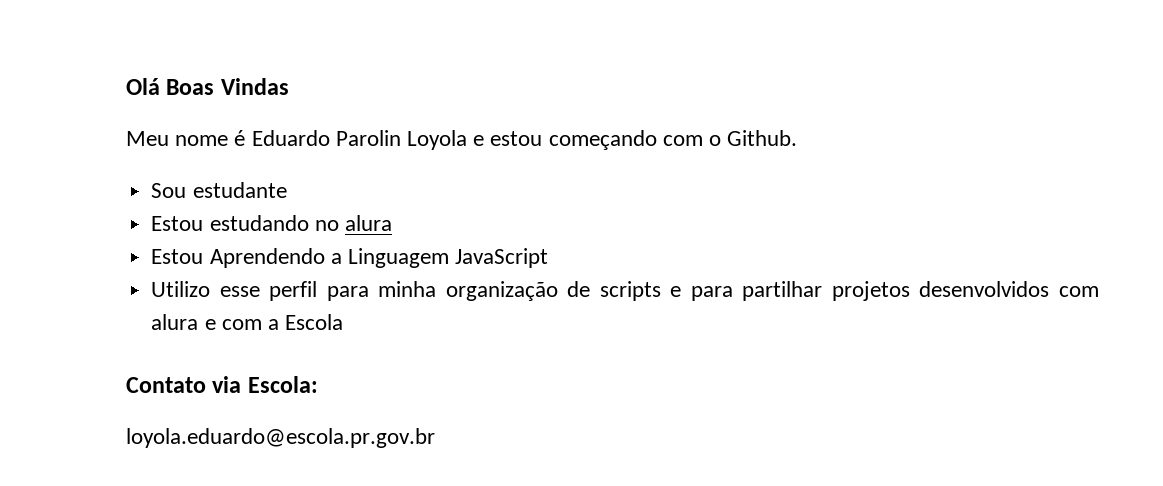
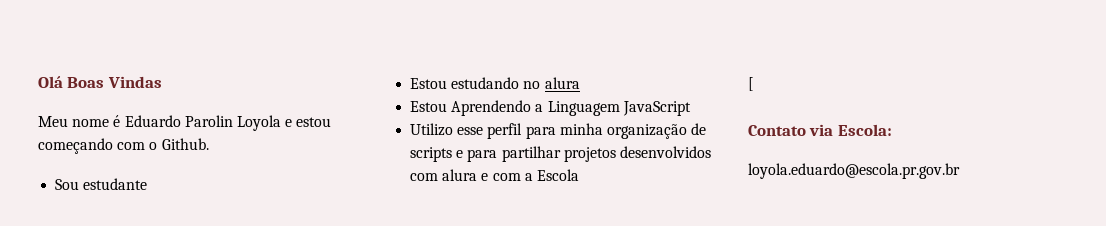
(344, 322) none -> [748,77,754,91] // [

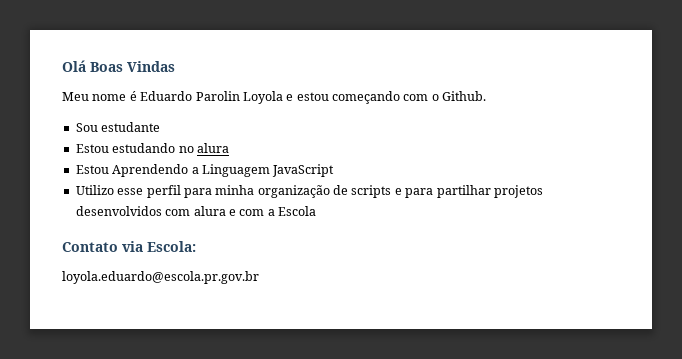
[748,77,754,91] // [ -> (316, 211) none

